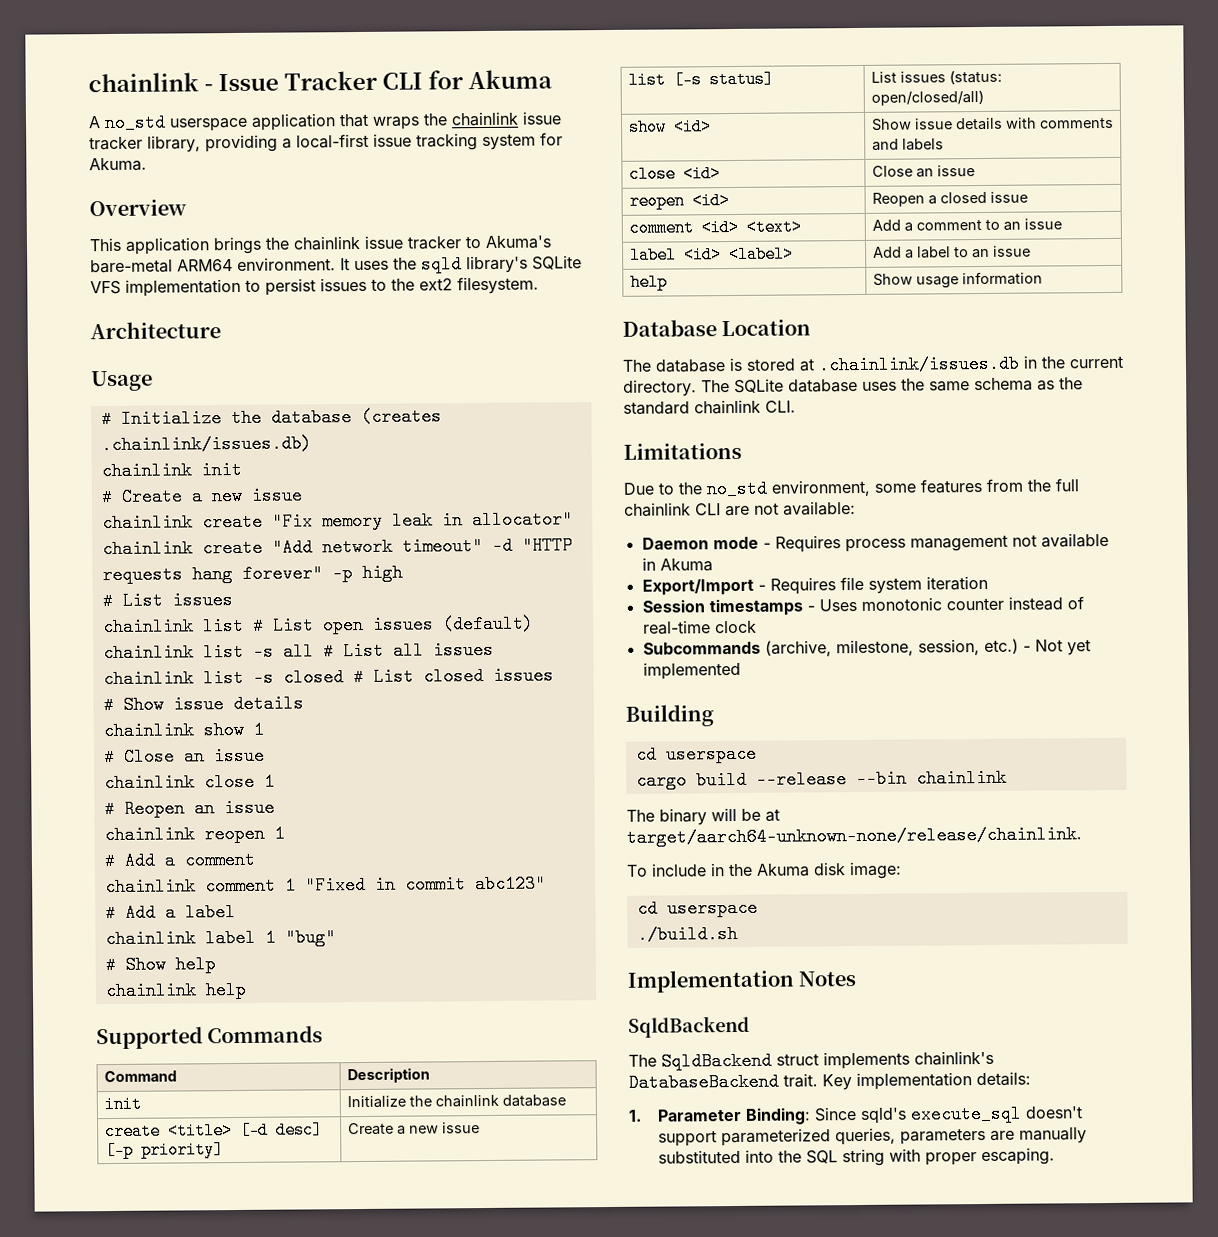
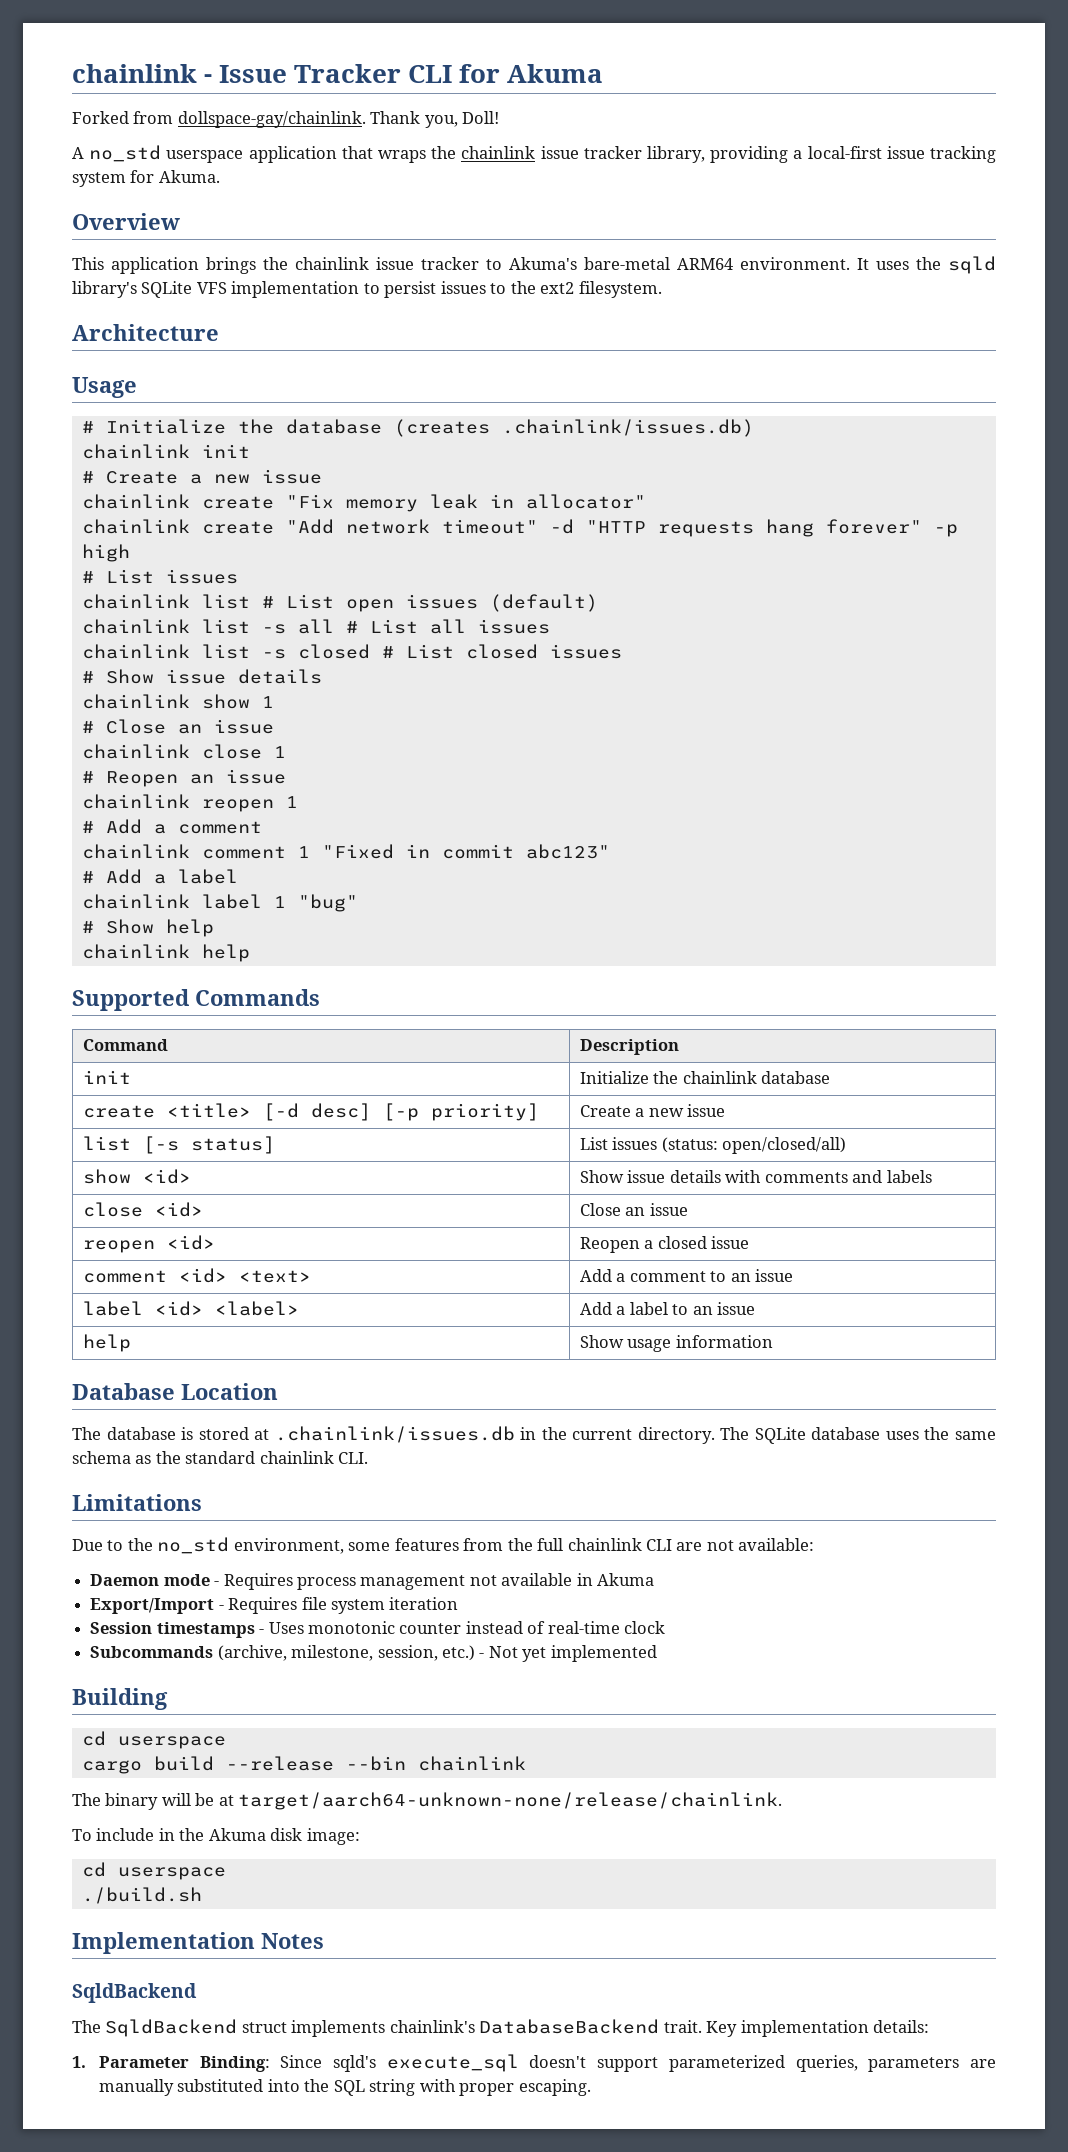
(554, 79) none -> [72,111,500,128] // Forked from dollspace-gay/chainlink. Thank you, Doll!

